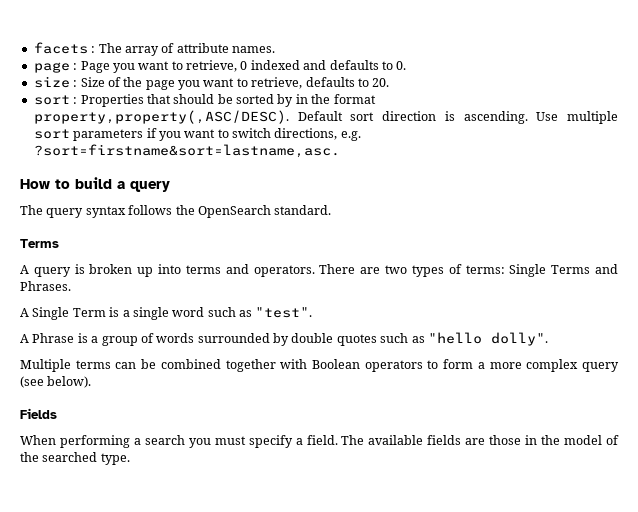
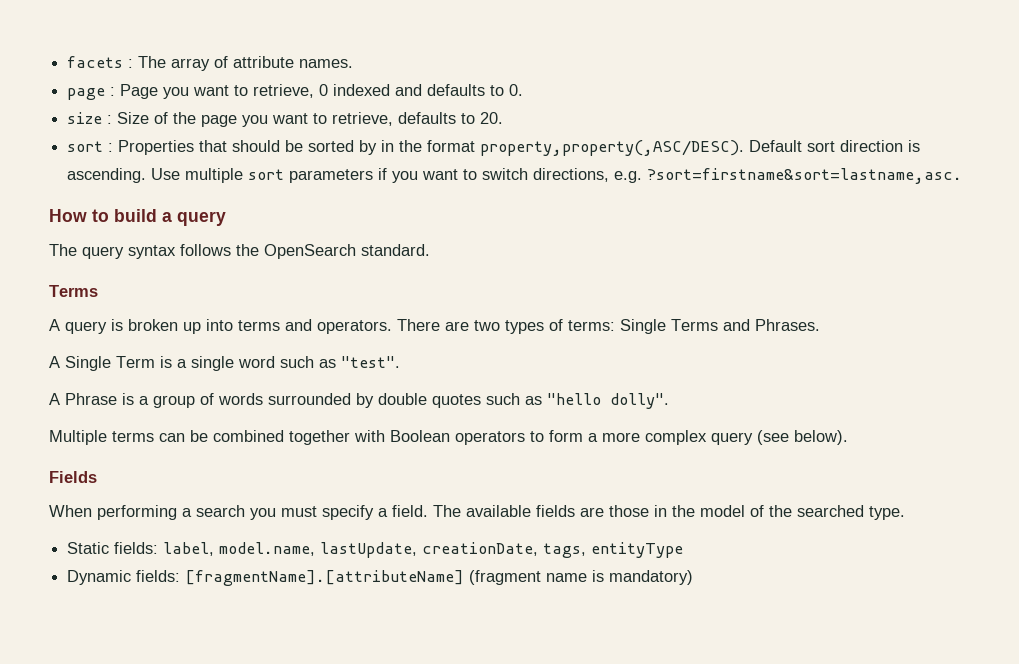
(130, 459) none -> [67,542,684,558] [67,570,694,586] // Static fields: label, model.name, lastUpdate, creationDate, tags, entityType // Dynamic fields: [fragmentName].[attributeName] (fragment name is mandatory)

